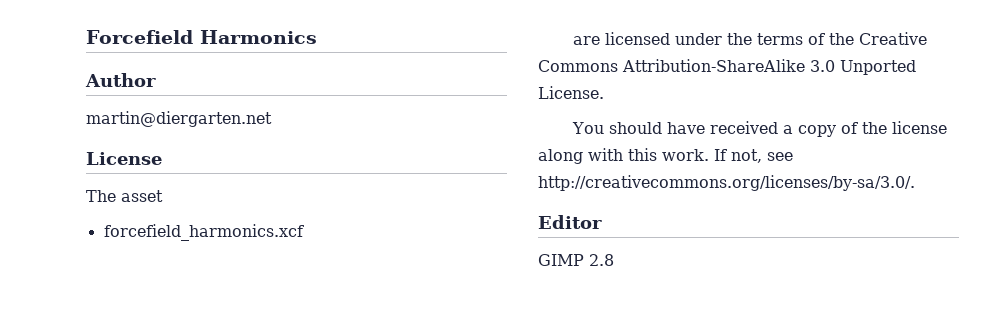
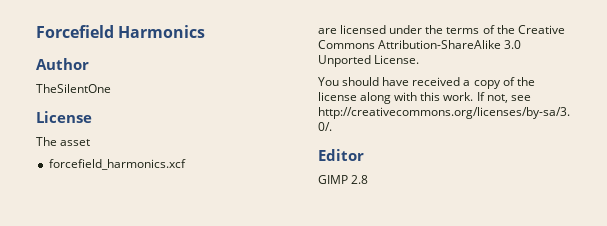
[86,111,272,127] martin@diergarten.net -> [36,84,111,93] TheSilentOne

